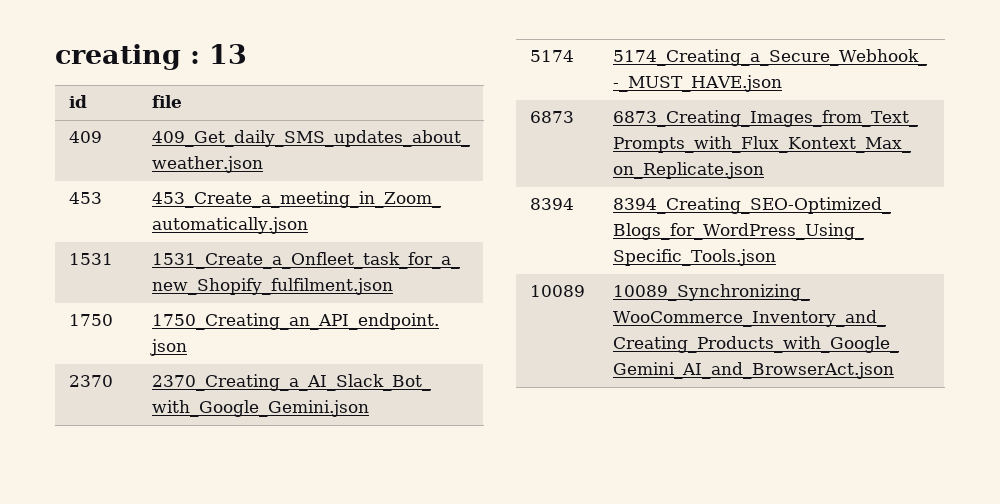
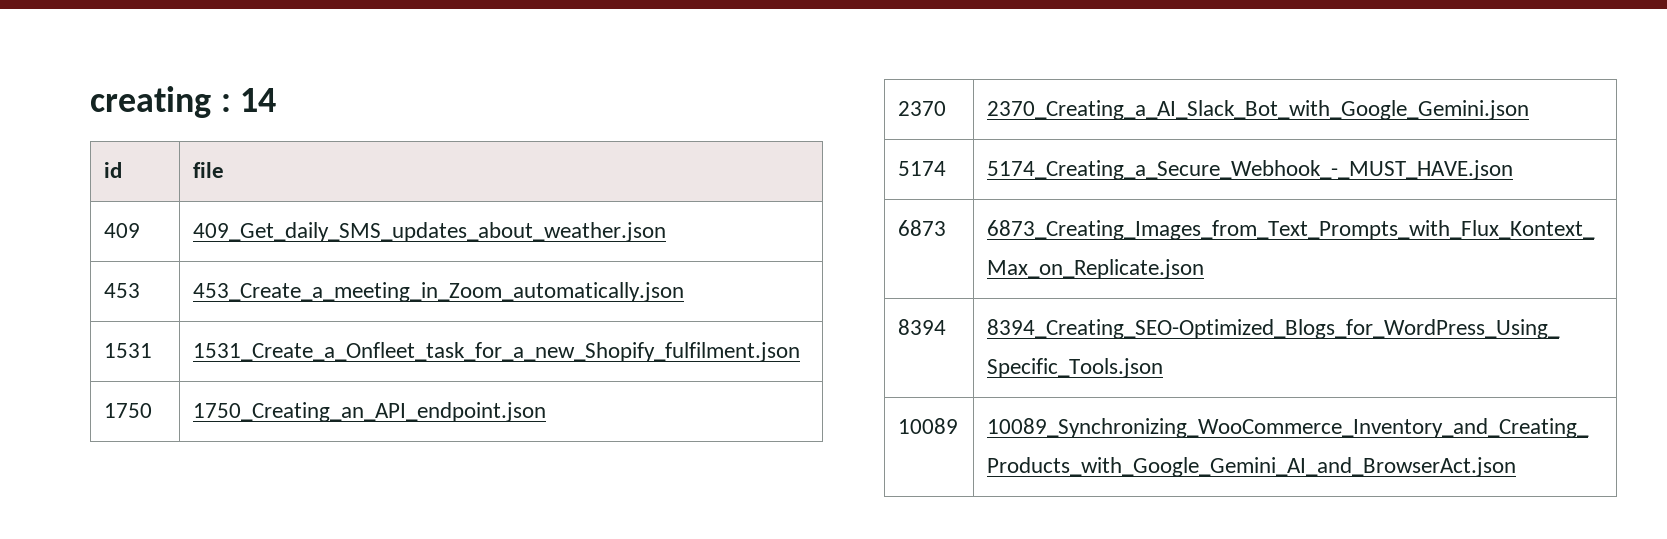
[209,44,247,64] 13 -> [240,88,277,112] 14

